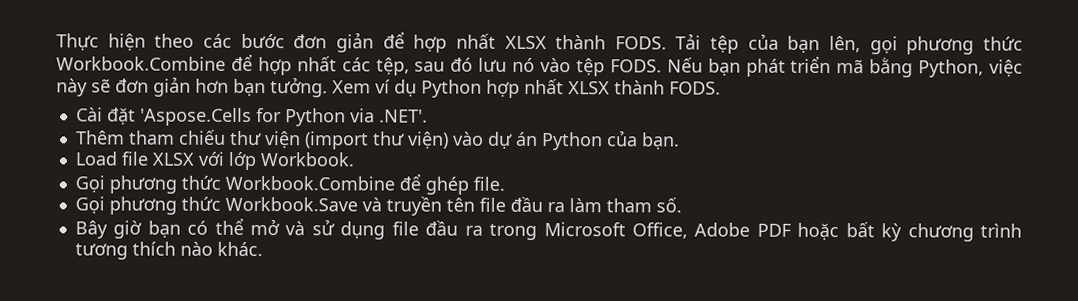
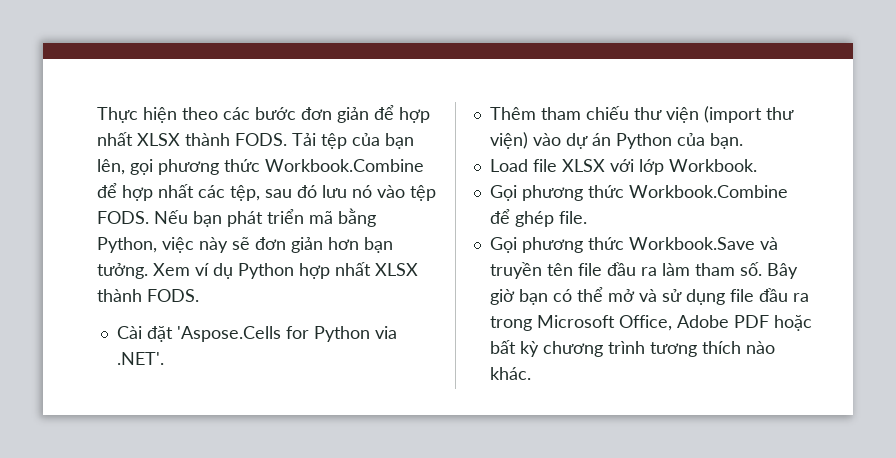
(682, 205) // -> (762, 269) none

